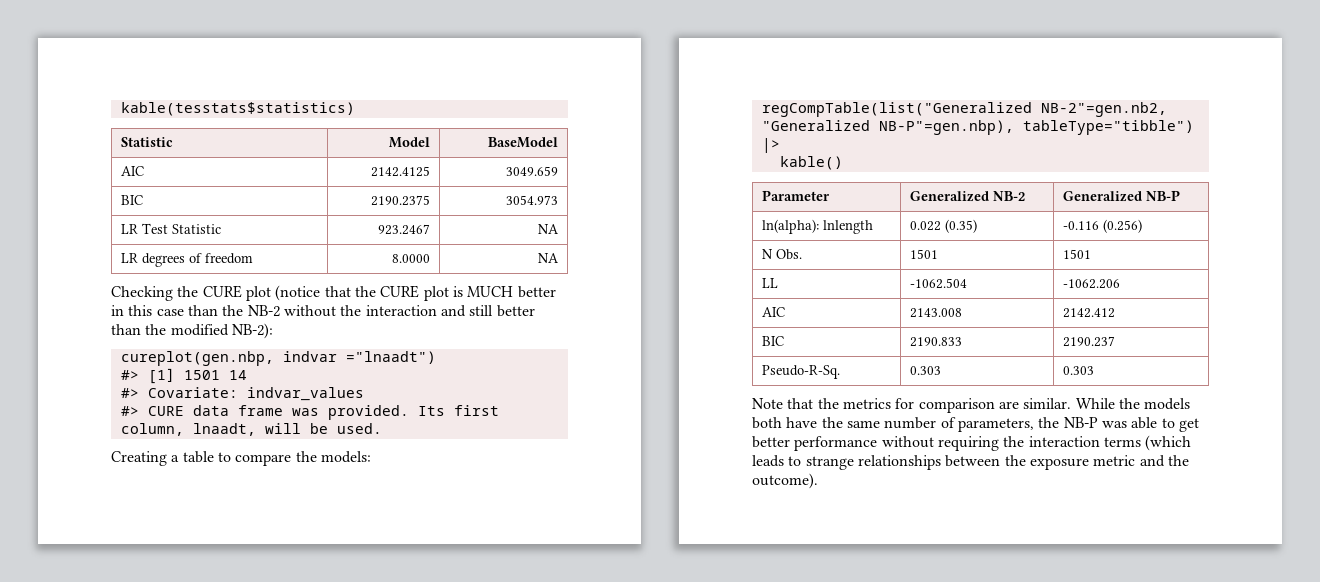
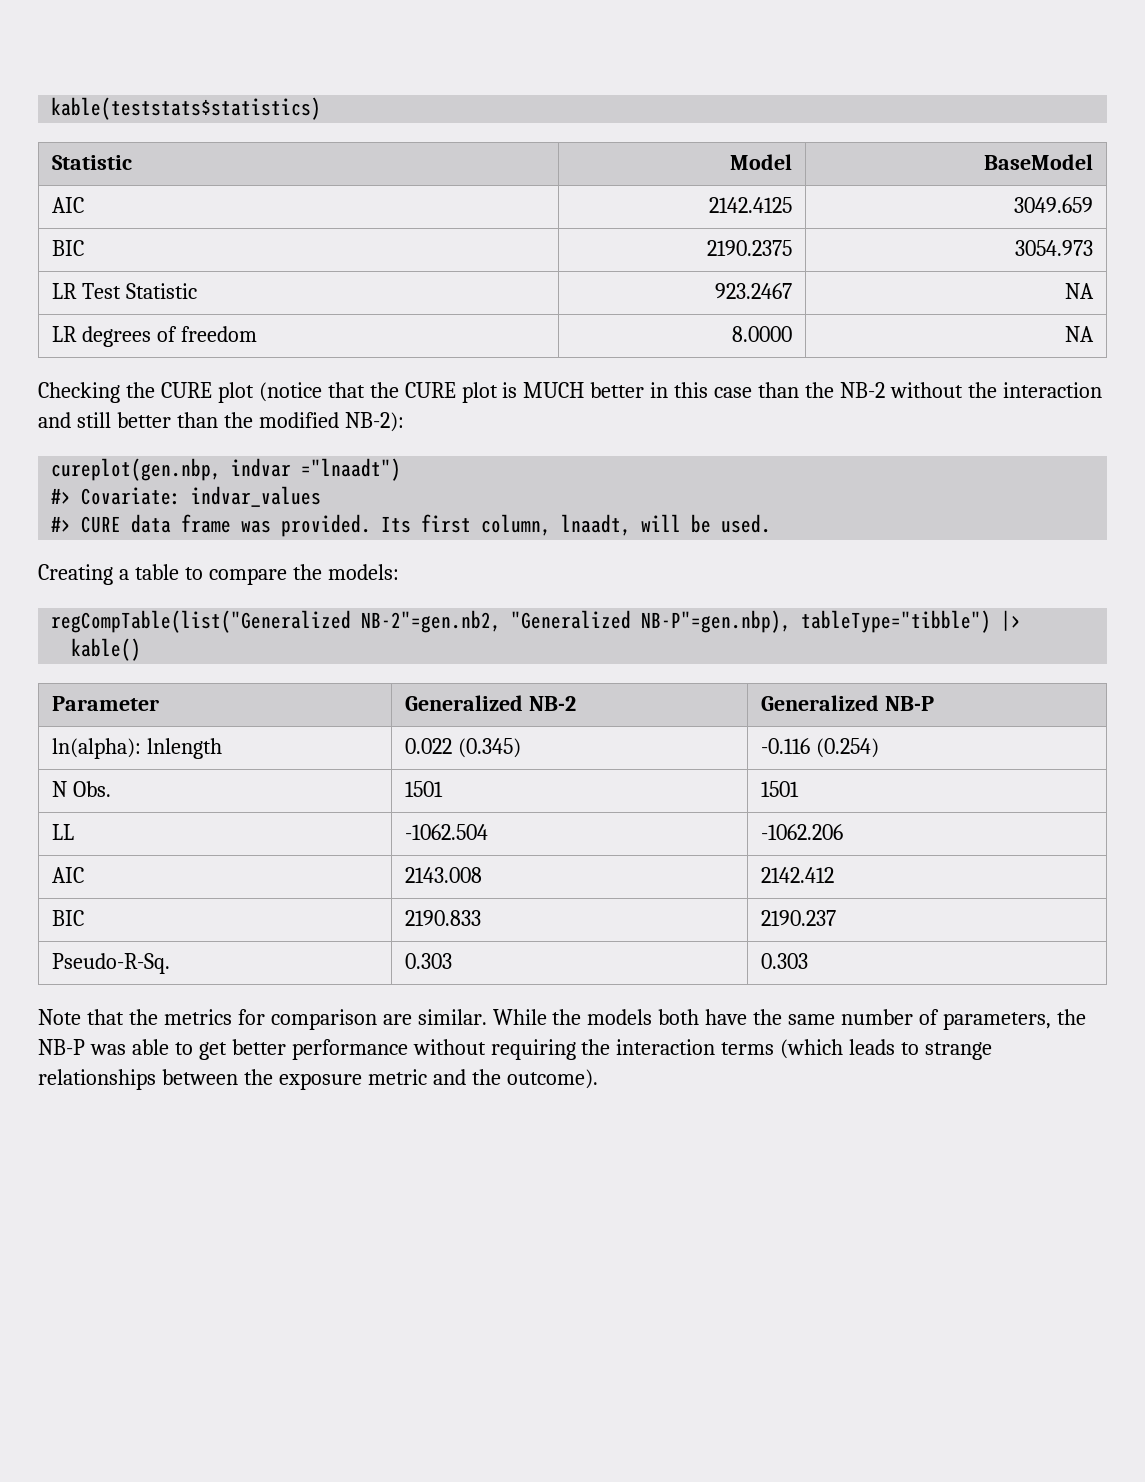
[120,102,355,116] kable(tesstats$statistics) -> [51,97,322,120] kable(teststats$statistics)
[120,368,247,384] // #> [1] 1501 14 -> (402, 469) none
[945,219,978,233] (0.35) -> [457,738,521,758] (0.345)
[1103,219,1143,233] (0.256) -> [815,738,879,758] (0.254)

